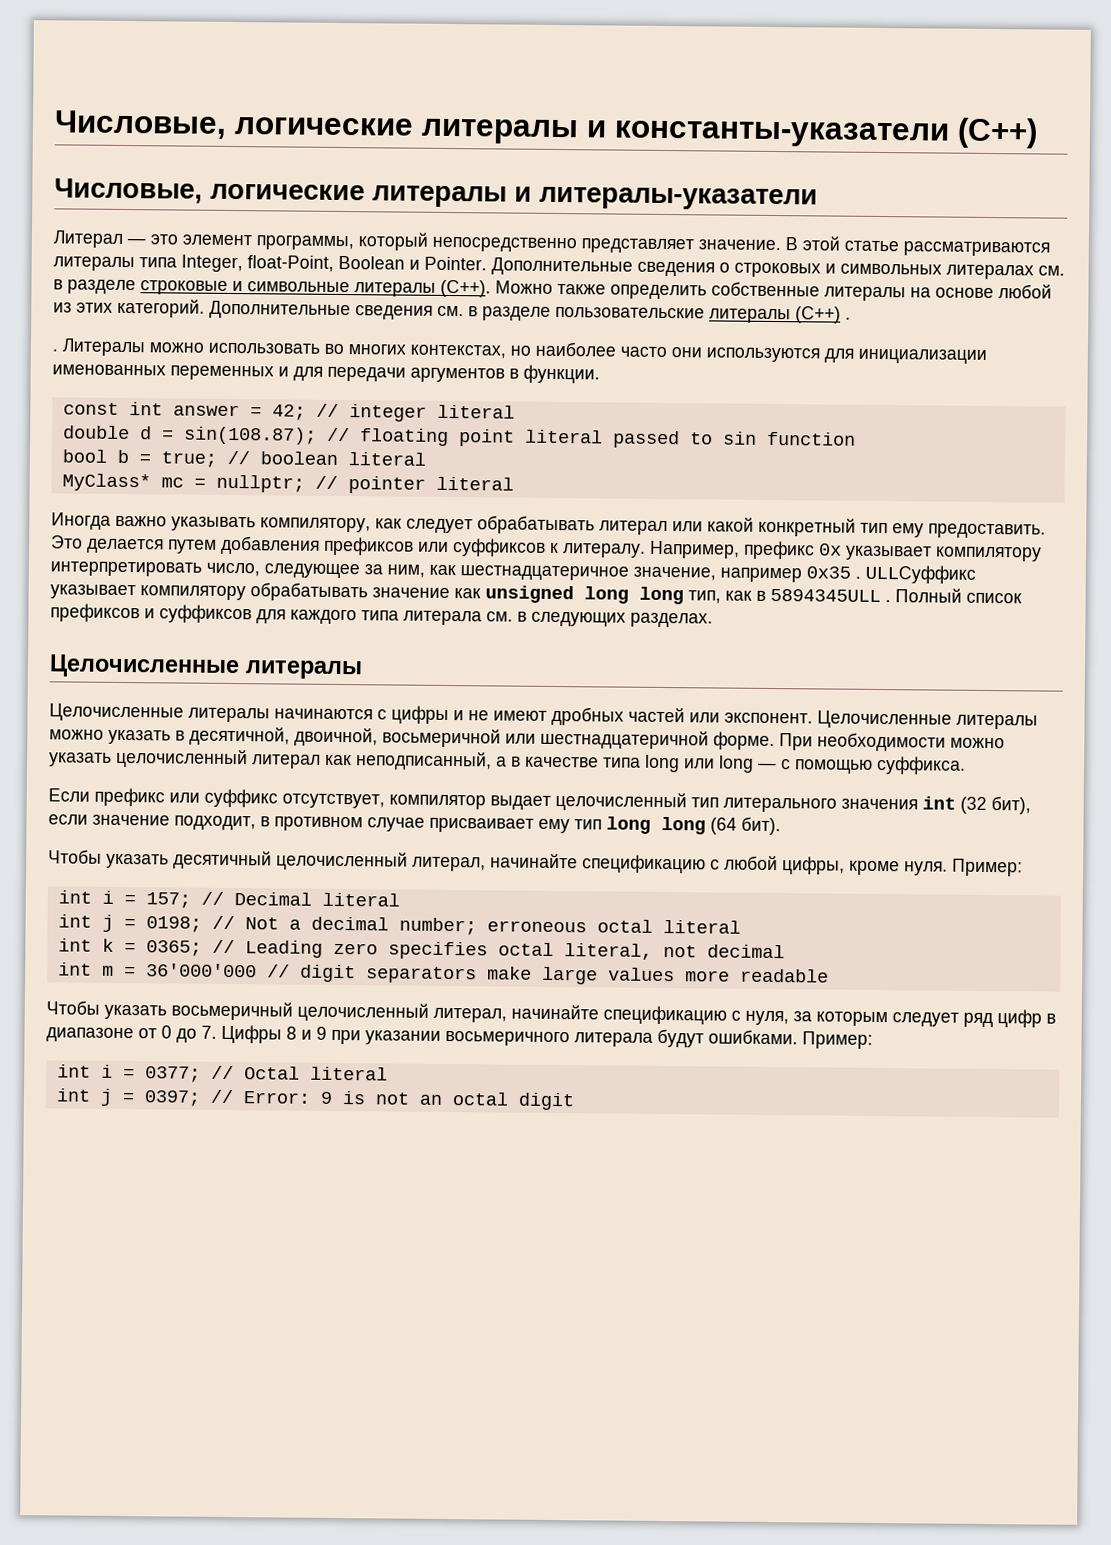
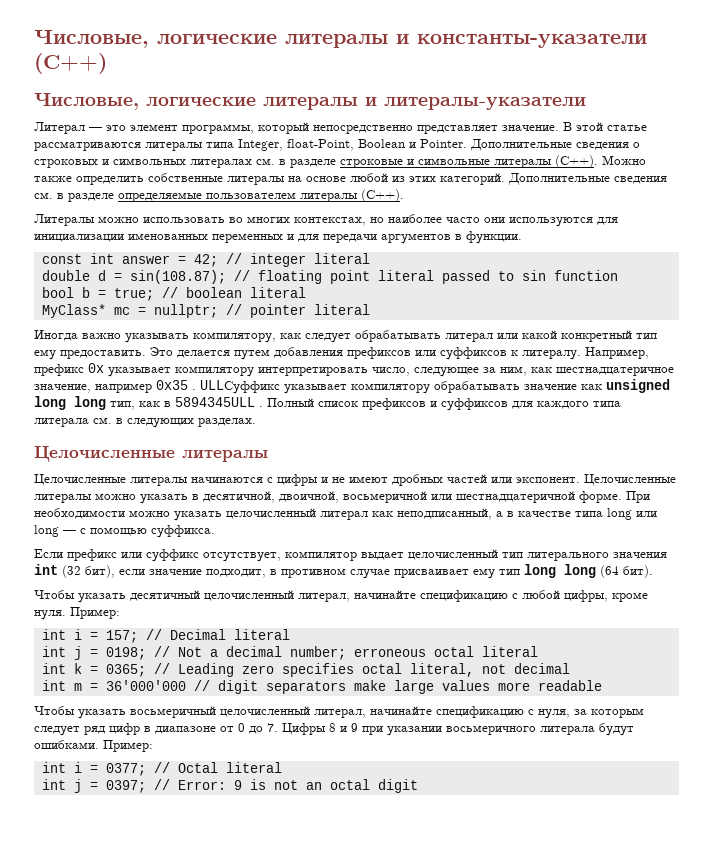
[555,306,851,324] [52,349,58,352] пользовательские литералы (C++) . // . -> [118,189,404,202] определяемые пользователем литералы (C++). //

